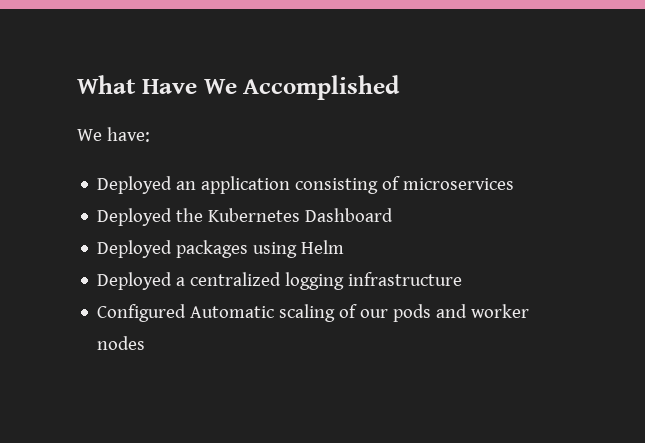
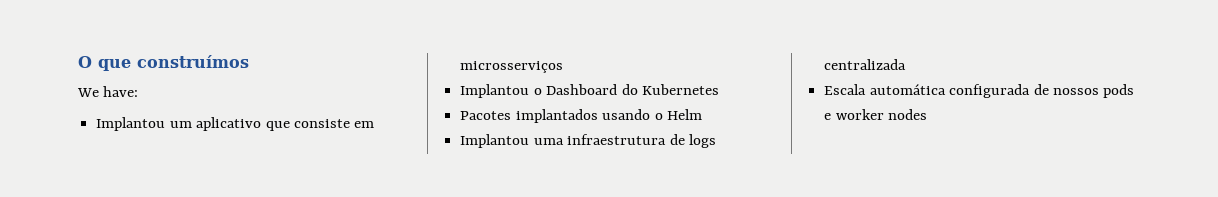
[77,75,401,100] [77,127,150,142] [97,176,515,194] [97,208,394,226] [97,240,345,258] [97,272,463,290] [97,304,468,322] What Have We Accomplished // We have: // Deployed an application consisting of microservices // Deployed the Kubernetes Dashboard // Deployed packages using Helm // Deployed a centralized logging infrastructure // Configured Automatic scaling of our pods and -> [78,55,249,71] [77,86,139,97] [96,117,375,131] [460,61,564,73] [460,84,719,98] [460,109,702,123] [460,134,716,148] [824,59,907,70] [824,84,1135,98] [824,113,832,120] O que construímos // We have: // Implantou um aplicativo que consiste em microsserviços // Implantou o Dashboard do Kubernetes // Pacotes implantados usando o Helm // Implantou uma infraestrutura de logs centralizada // Escala automática configurada de nossos pods e

